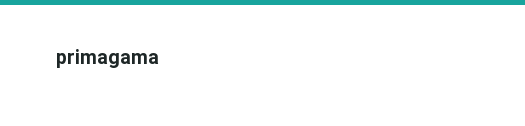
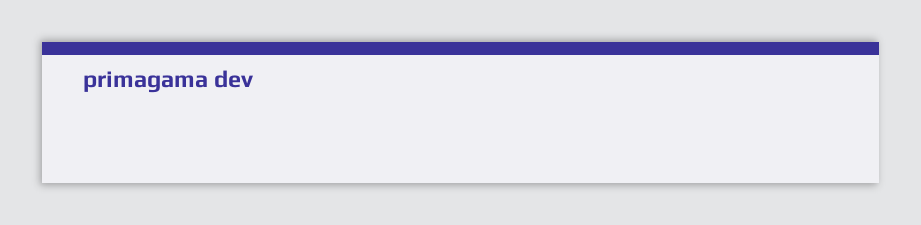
(159, 58) none -> [214,70,254,88] dev

